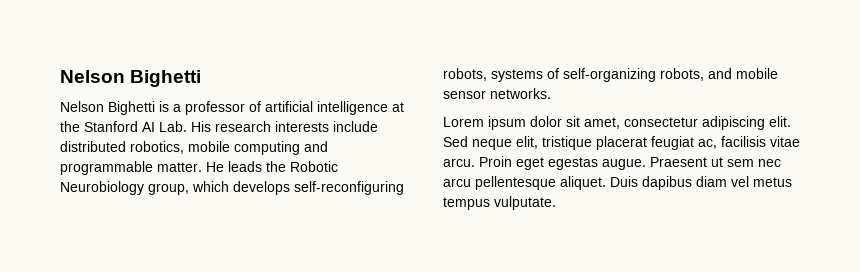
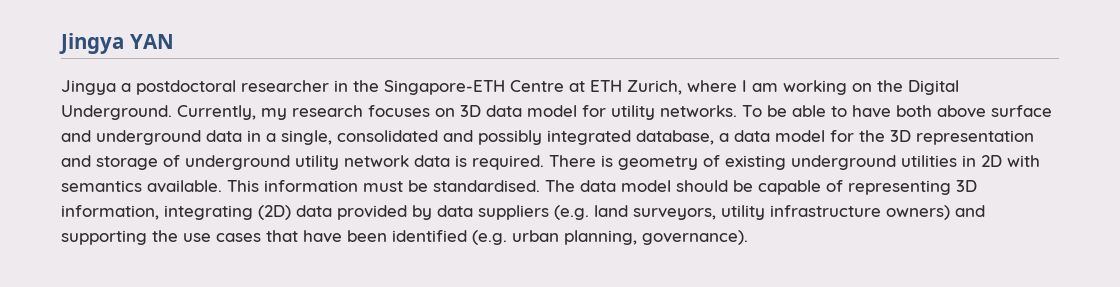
[60,70,202,87] [60,101,404,115] [60,121,378,132] [60,141,328,155] [60,161,338,175] [60,181,404,195] [443,68,778,82] [443,88,551,99] [443,116,791,130] [443,136,800,150] [443,156,781,170] [443,176,792,190] [443,196,556,210] Nelson Bighetti // Nelson Bighetti is a professor of artificial intelligence at the Stanford AI Lab. His research interests include distributed robotics, mobile computing and programmable matter. He leads the Robotic Neurobiology group, which develops self-reconfiguring robots, systems of self-organizing robots, and mobile sensor networks. // Lorem ipsum dolor sit amet, consectetur adipiscing elit. Sed neque elit, tristique placerat feugiat ac, facilisis vitae arcu. Proin eget egestas augue. Praesent ut sem nec arcu pellentesque aliquet. Duis dapibus diam vel metus tempus vulputate. -> [59,33,174,54] [61,80,959,95] [61,105,1052,120] [61,130,1034,145] [61,155,1040,170] [61,180,977,195] [61,205,985,220] [61,230,748,245] Jingya YAN // Jingya a postdoctoral researcher in the Singapore-ETH Centre at ETH Zurich, where I am working on the Digital Underground. Currently, my research focuses on 3D data model for utility networks. To be able to have both above surface and underground data in a single, consolidated and possibly integrated database, a data model for the 3D representation and storage of underground utility network data is required. There is geometry of existing underground utilities in 2D with semantics available. This information must be standardised. The data model should be capable of representing 3D information, integrating (2D) data provided by data suppliers (e.g. land surveyors, utility infrastructure owners) and supporting the use cases that have been identified (e.g. urban planning, governance).

